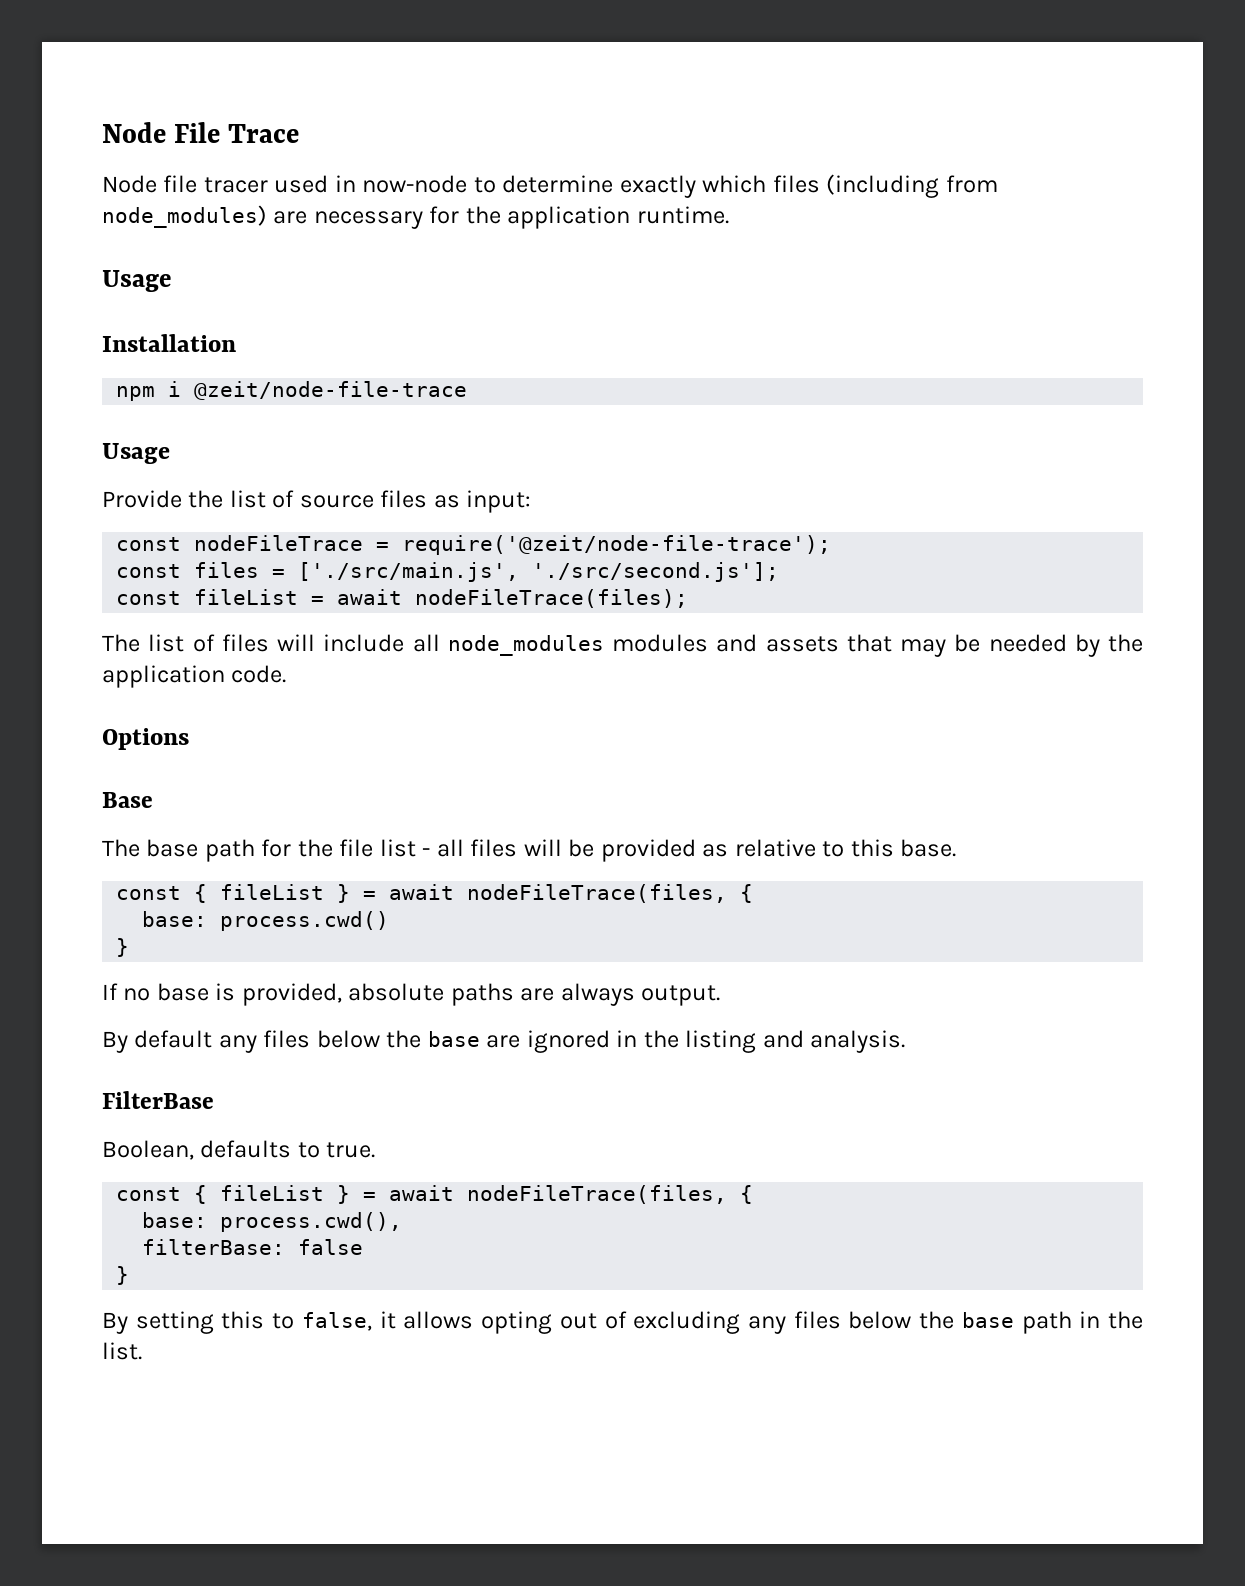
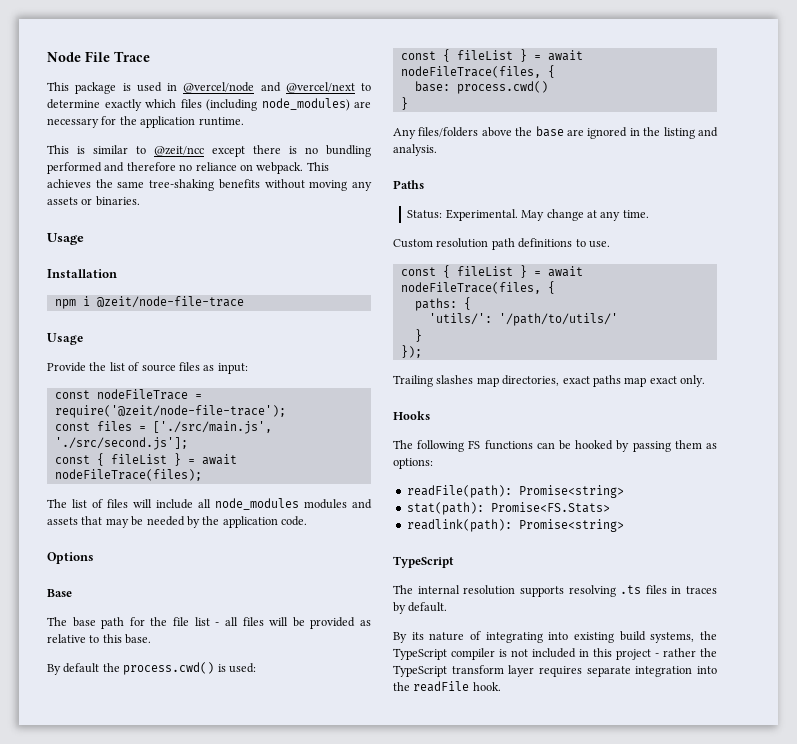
[102,175,468,193] Node file tracer used in now-node -> [47,82,355,94] This package is used in @vercel/node and @vercel/next
[945,175,998,193] from -> (257, 105) none
(729, 215) none -> [47,145,371,157] [47,162,329,174] [47,179,372,191] [47,196,140,206] // This is similar to @zeit/ncc except there is no bundling performed and therefore no reliance on webpack. This achieves the same tree-shaking benefits without moving any assets or binaries.
[194,589,299,605] fileList -> [96,453,181,466] { fileList }
(957, 848) none -> [47,662,256,675] // By default the process.cwd() is used:
[102,983,721,1006] [102,1030,380,1053] If no base is provided, absolute paths are always output. // By default any files below -> [393,127,512,139] Any files/folders above
[102,1091,214,1109] [102,1140,376,1160] [116,1185,754,1204] [142,1212,403,1232] [142,1239,364,1255] [116,1266,130,1285] [102,1311,1143,1334] [102,1342,142,1360] FilterBase // Boolean, defaults to true. // const { fileList } = await nodeFileTrace(files, { // base: process.cwd(), // filterBase: false // } // By setting this to false, it allows opting out of excluding any files below the base path in the list. -> [393,180,424,189] [407,209,649,221] [393,238,610,250] [400,265,583,278] [400,281,555,294] [414,297,471,311] [428,313,618,326] [414,329,422,342] [400,345,422,358] [393,375,705,387] [393,411,430,420] [393,440,717,452] [393,458,433,469] [406,485,624,498] [406,502,610,515] [406,519,624,532] [393,556,454,568] [393,585,717,597] [393,602,448,614] [393,631,717,643] [393,648,717,660] [393,665,717,677] [393,681,501,692] Paths // Status: Experimental. May change at any time. // Custom resolution path definitions to use. // const { fileList } = await nodeFileTrace(files, { // paths: { // 'utils/': '/path/to/utils/' // } // }); // Trailing slashes map directories, exact paths map exact only. // Hooks // The following FS functions can be hooked by passing them as options: // readFile(path): Promise<string> // stat(path): Promise<FS.Stats> // readlink(path): Promise<string> // TypeScript // The internal resolution supports resolving .ts files in traces by default. // By its nature of integrating into existing build systems, the TypeScript compiler is not included in this project - rather the TypeScript transform layer requires separate integration into the readFile hook.

